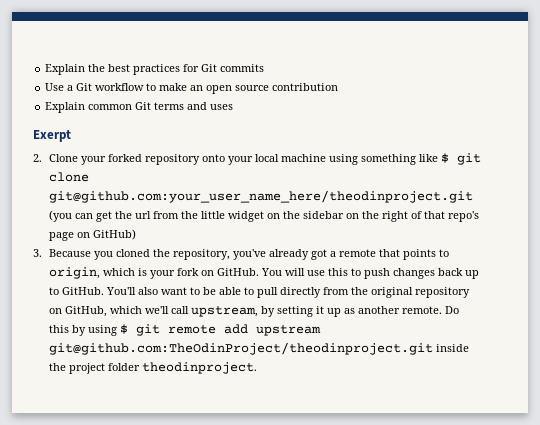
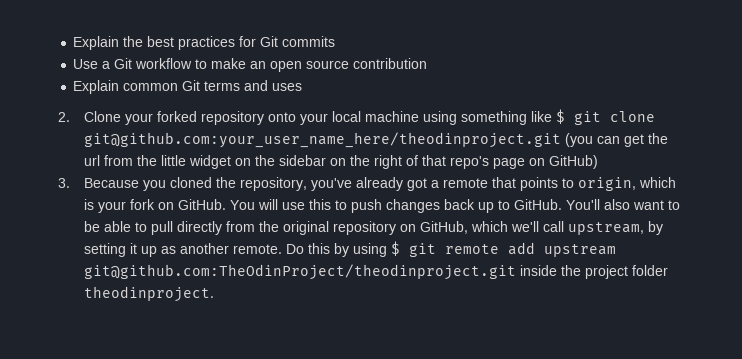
[33,130,71,142] // Exerpt -> (303, 87) none

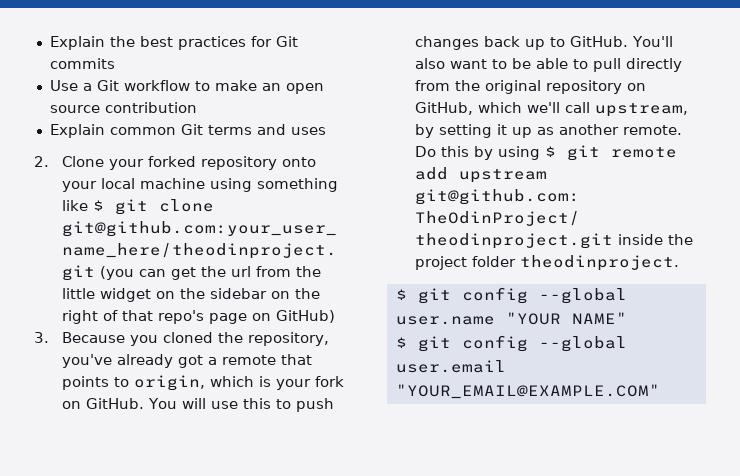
(214, 294) none -> [395,287,627,304] [395,312,627,325] [395,335,627,352] [395,360,506,373] [395,384,660,399] // $ git config --global user.name "YOUR NAME" // $ git config --global user.email "YOUR_EMAIL@EXAMPLE.COM"

